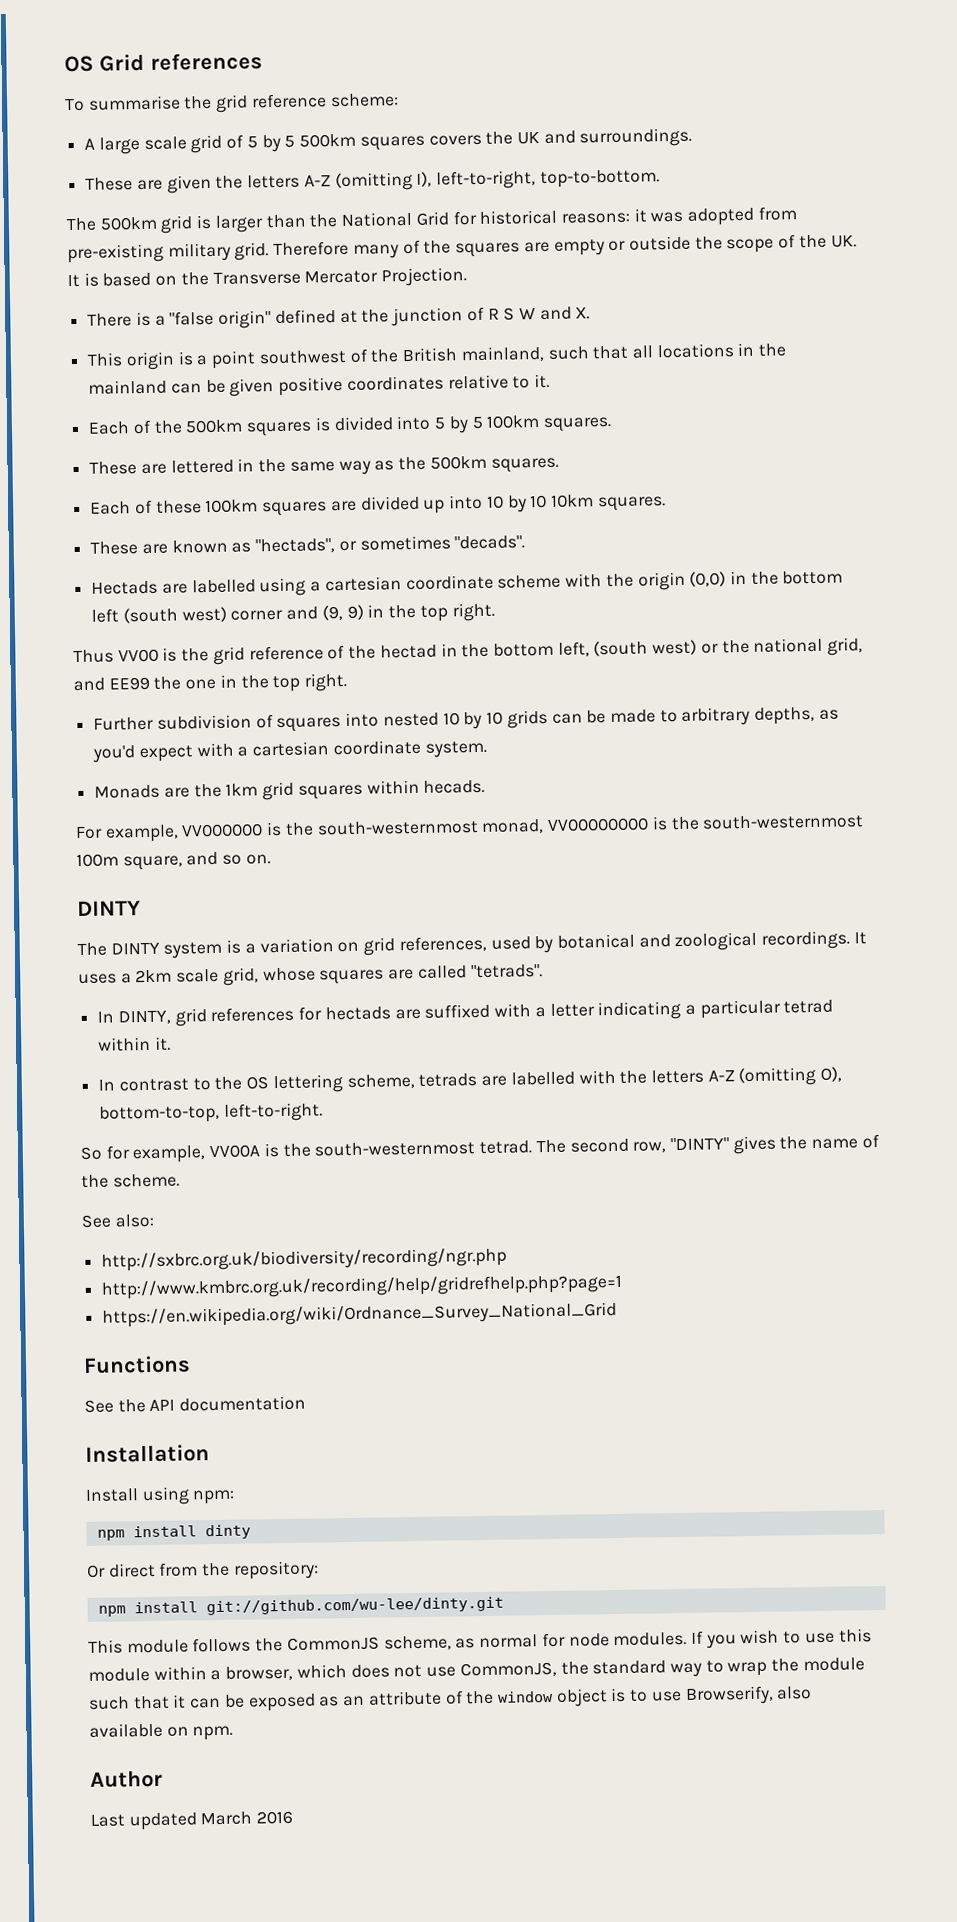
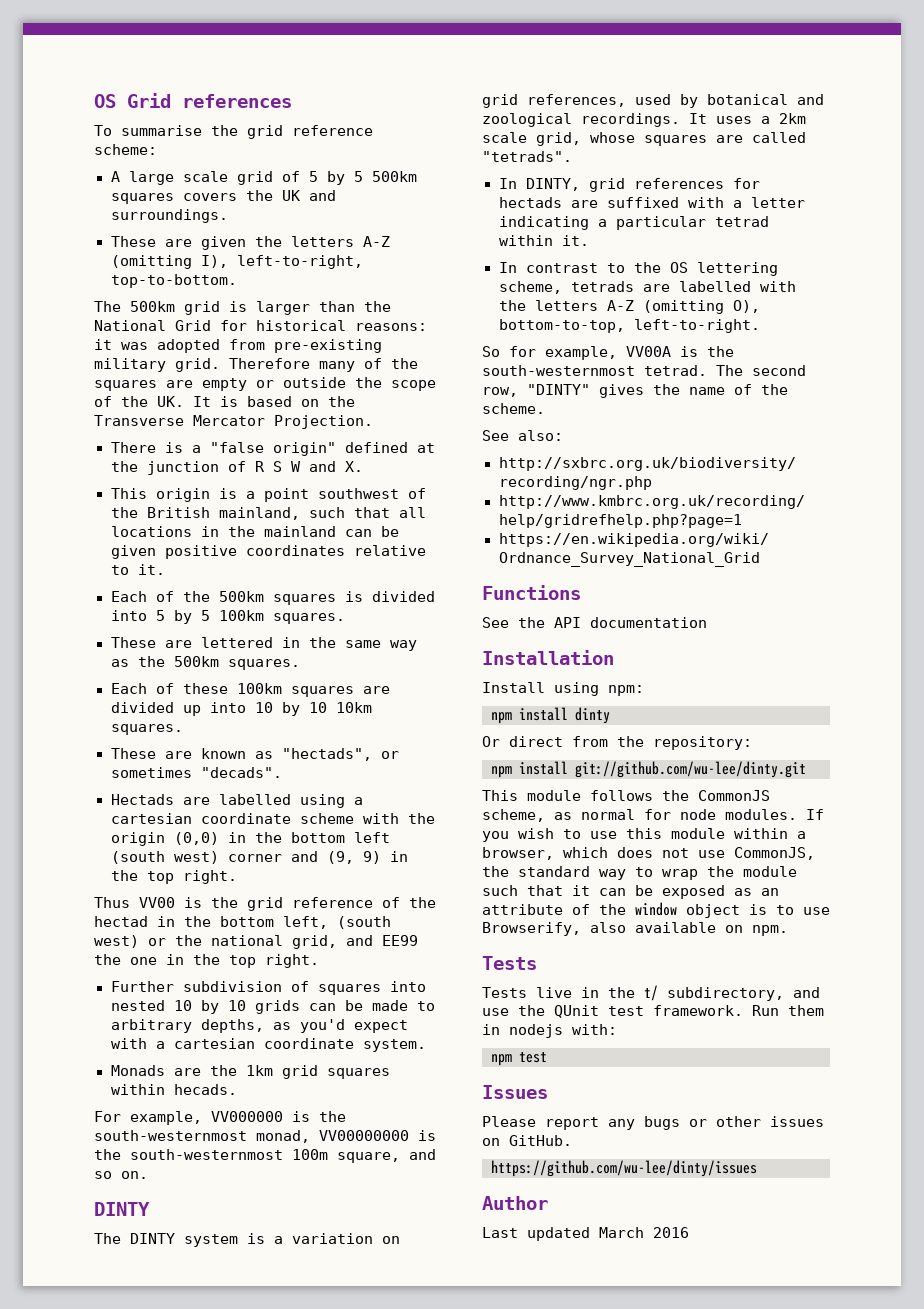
(234, 1733) none -> [482,956,537,970] [482,985,820,1001] [482,1005,824,1018] [482,1024,617,1038] [491,1052,547,1066] [482,1085,548,1099] [482,1116,824,1130] [482,1135,572,1146] [491,1160,757,1177] // Tests // Tests live in the t/ subdirectory, and use the QUnit test framework. Run them in nodejs with: // npm test // Issues // Please report any bugs or other issues on GitHub. // https://github.com/wu-lee/dinty/issues

